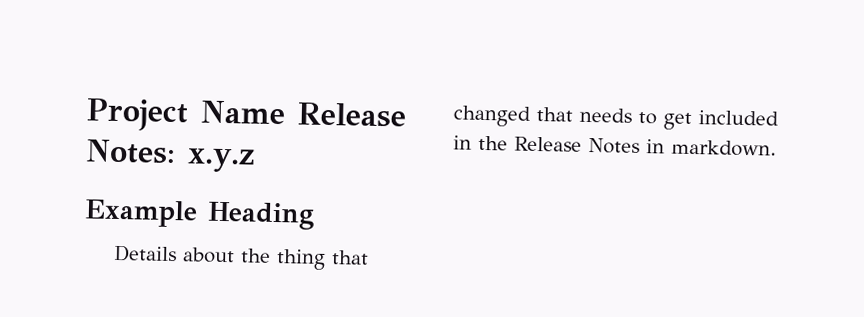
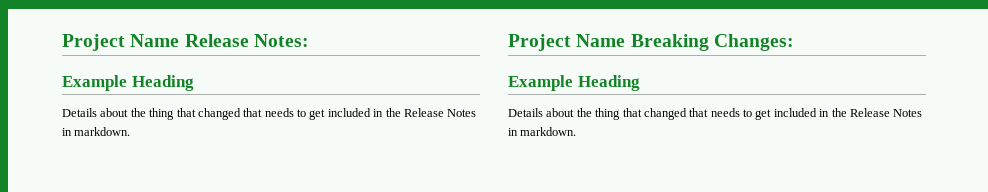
[187,148,255,173] x.y.z -> (309, 40) none
(777, 148) none -> [508,34,794,51] [508,75,640,91] [508,108,923,120] [508,127,577,136] // Project Name Breaking Changes: // Example Heading // Details about the thing that changed that needs to get included in the Release Notes in markdown.

